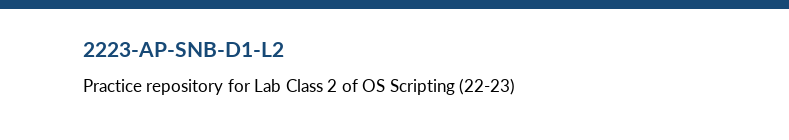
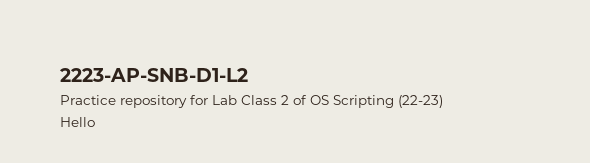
(516, 86) none -> [60,117,95,127] // Hello

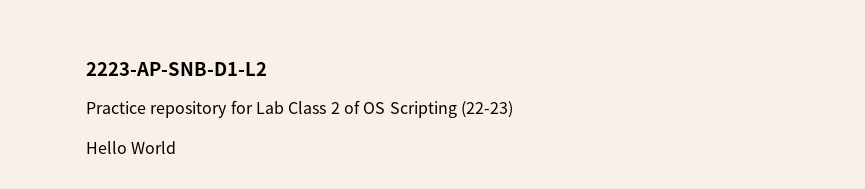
(95, 122) none -> [131,141,177,154] World

